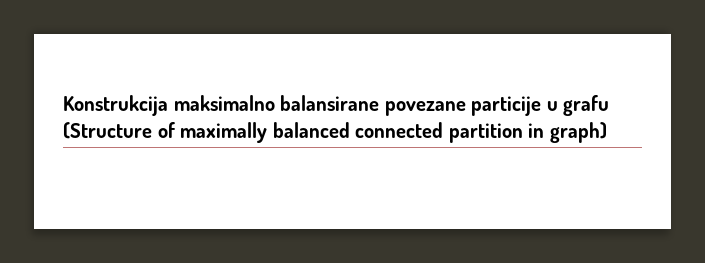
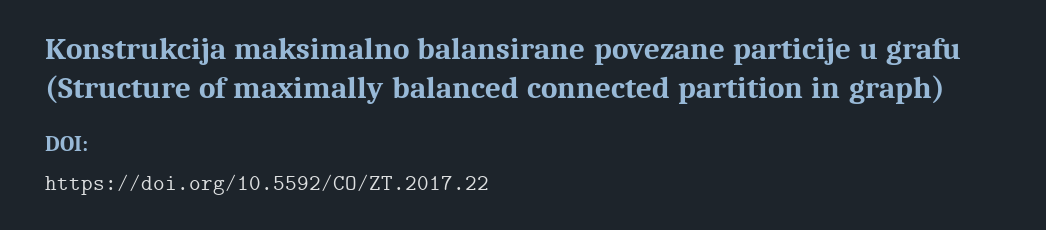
(607, 132) none -> [45,136,88,151] [45,174,489,195] // DOI: // https://doi.org/10.5592/CO/ZT.2017.22

